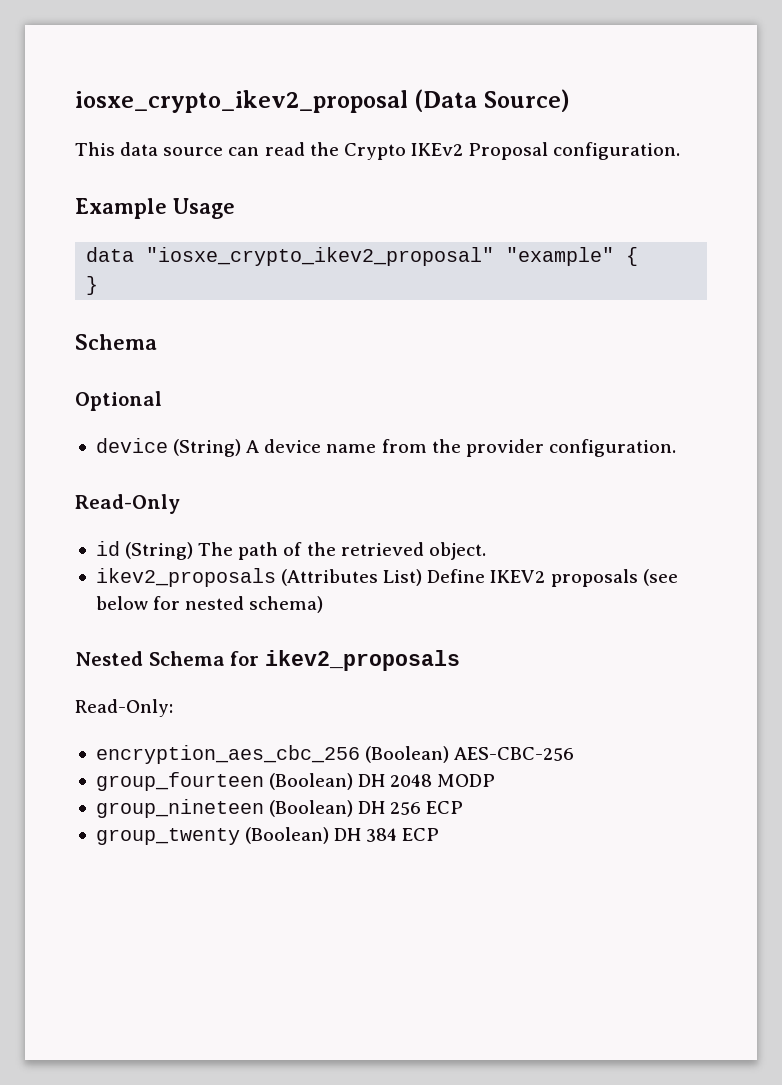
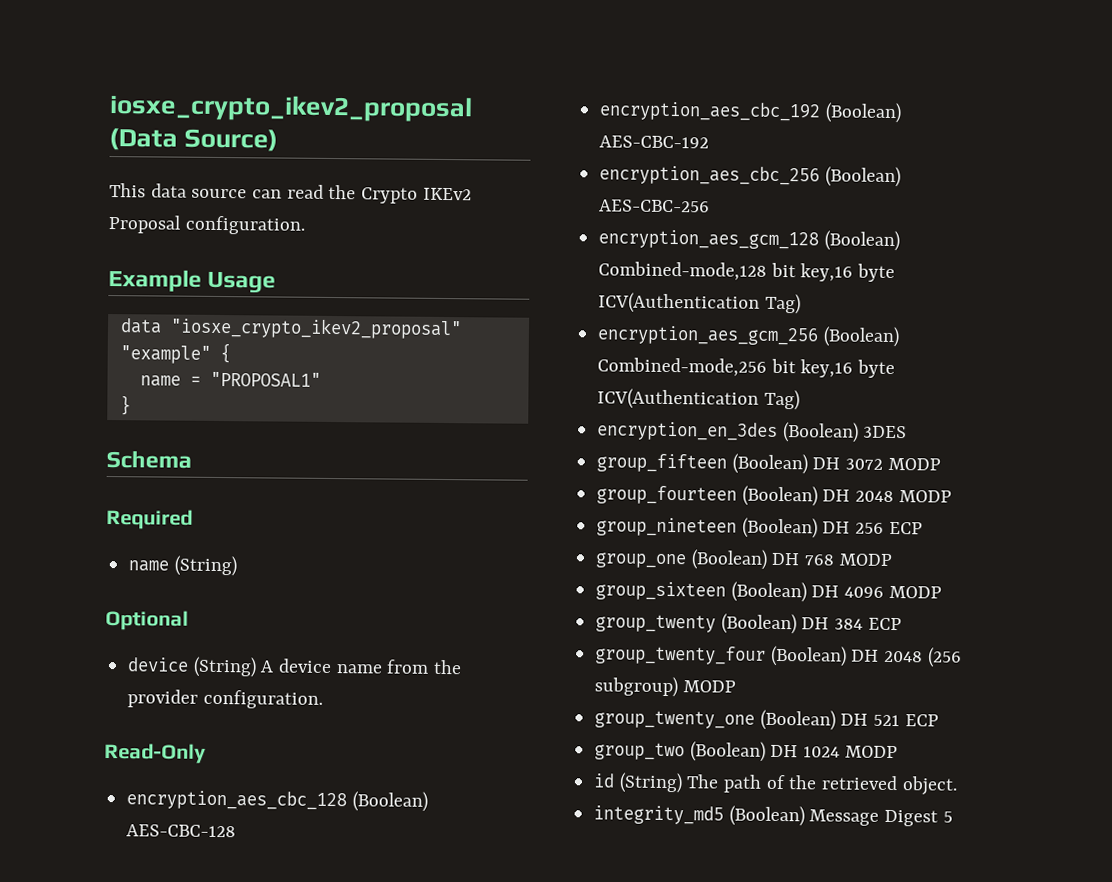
(639, 256) none -> [139,371,321,387] // name = "PROPOSAL1"
(157, 342) none -> [106,509,193,530] [128,555,237,577] // Required // name (String)
[95,541,486,560] [95,568,678,587] [95,596,324,613] [75,650,460,671] [75,699,173,717] [95,745,575,764] id (String) The path of the retrieved object. // ikev2_proposals (Attributes List) Define IKEV2 proposals (see below for nested schema) // Nested Schema for ikev2_proposals // Read-Only: // encryption_aes_cbc_256 (Boolean) AES-CBC-256 -> [126,790,428,812] [126,824,237,838] [599,101,902,124] [599,135,710,149] [599,165,901,188] [599,199,711,213] [598,229,900,252] [598,261,896,283] [598,292,801,315] [597,325,900,348] [597,357,896,379] [597,388,800,411] [597,421,908,443] [596,453,941,475] encryption_aes_cbc_128 (Boolean) AES-CBC-128 // encryption_aes_cbc_192 (Boolean) AES-CBC-192 // encryption_aes_cbc_256 (Boolean) AES-CBC-256 // encryption_aes_gcm_128 (Boolean) Combined-mode,128 bit key,16 byte ICV(Authentication Tag) // encryption_aes_gcm_256 (Boolean) Combined-mode,256 bit key,16 byte ICV(Authentication Tag) // encryption_en_3des (Boolean) 3DES // group_fifteen (Boolean) DH 3072 MODP
(464, 807) none -> [595,549,893,570] [595,581,942,603] // group_one (Boolean) DH 768 MODP // group_sixteen (Boolean) DH 4096 MODP
(440, 834) none -> [595,645,962,668] [594,676,736,698] [594,709,939,731] [594,741,898,762] [593,772,958,796] [593,805,953,827] // group_twenty_four (Boolean) DH 2048 (256 subgroup) MODP // group_twenty_one (Boolean) DH 521 ECP // group_two (Boolean) DH 1024 MODP // id (String) The path of the retrieved object. // integrity_md5 (Boolean) Message Digest 5

